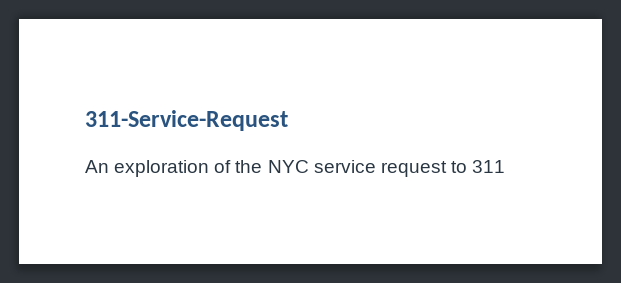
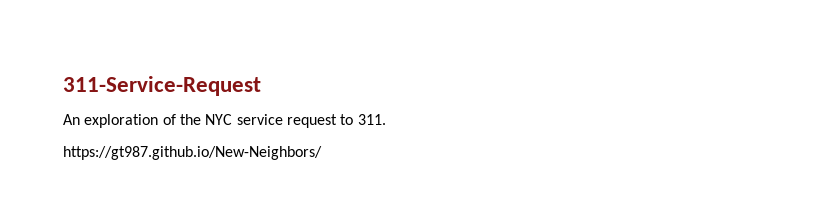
[472,160,506,173] 311 -> [357,114,386,125] [63,146,322,160] 311. // https://gt987.github.io/New-Neighbors/

